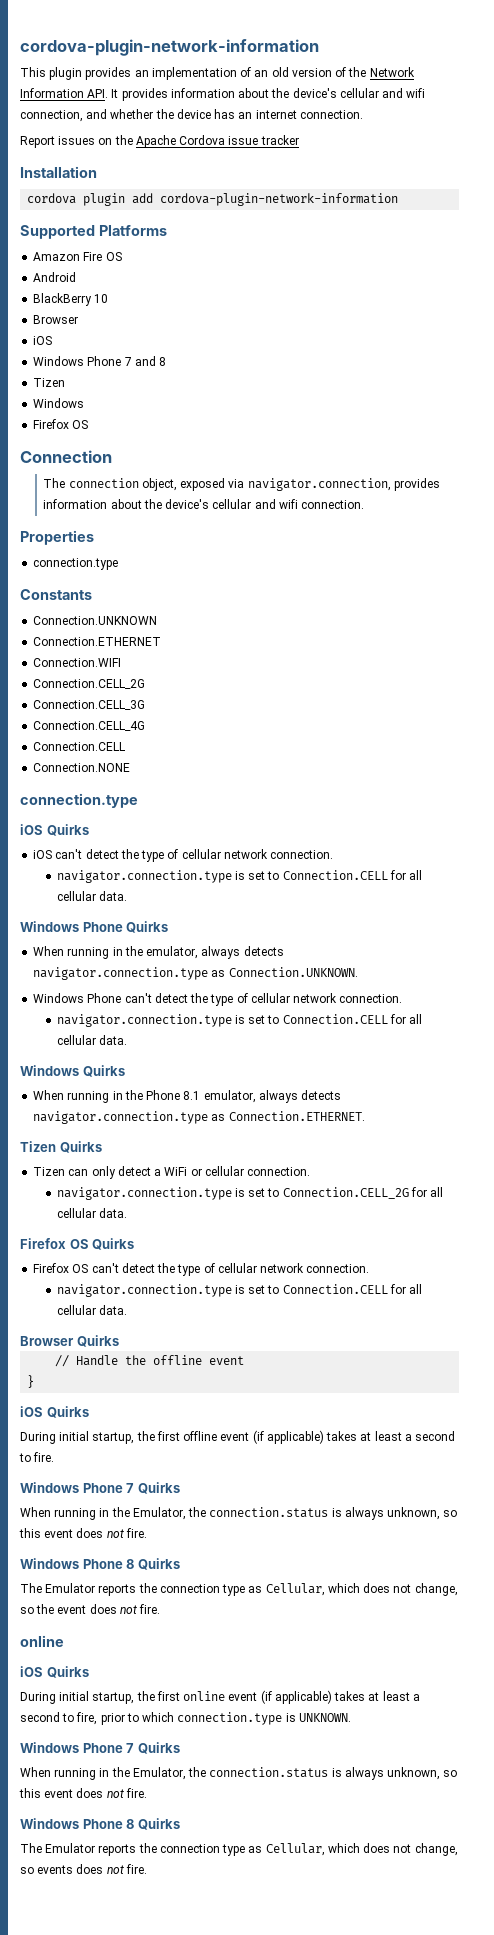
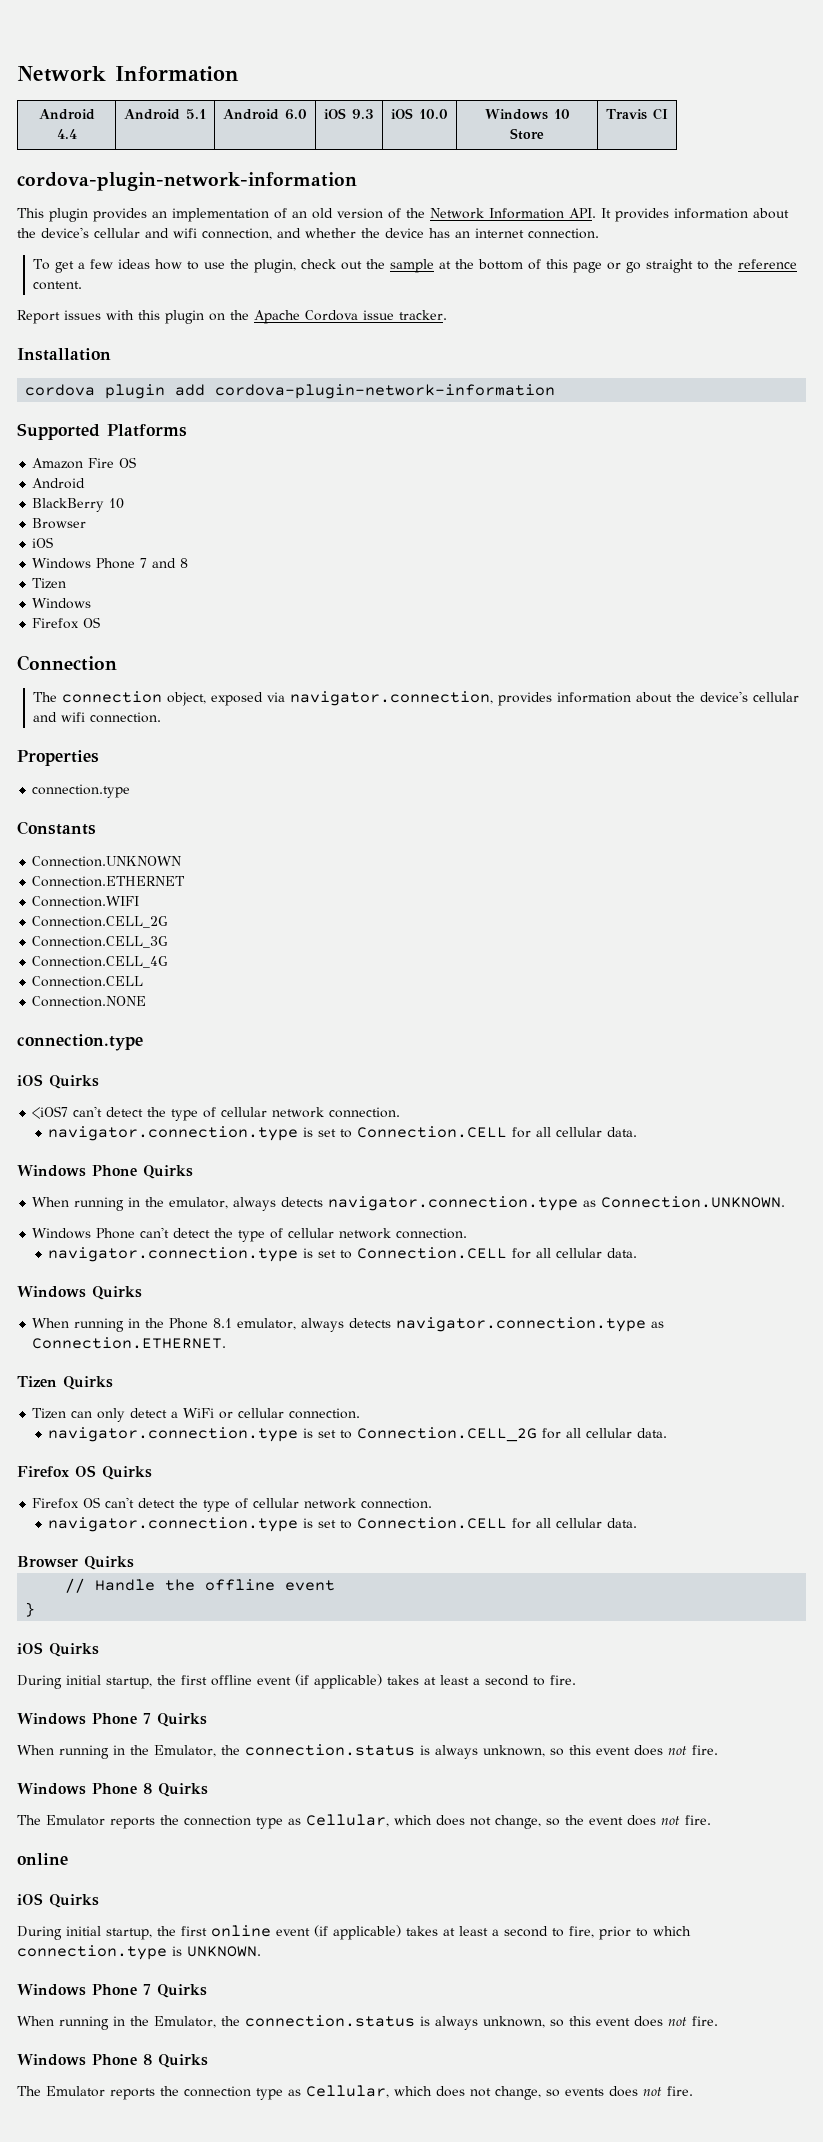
(20, 47) none -> [17,66,239,82] [38,109,95,120] [56,129,77,139] [124,109,206,120] [223,109,307,120] [324,108,374,119] [391,108,448,119] [484,109,570,120] [510,128,544,140] [606,108,668,120] Network Information // Android 4.4 | Android 5.1 | Android 6.0 | iOS 9.3 | iOS 10.0 | Windows 10 Store | Travis CI //
(363, 114) none -> [32,259,797,273] [32,281,82,290] // To get a few ideas how to use the plugin, check out the sample at the bottom of this page or go straight to the reference content.
(96, 140) none -> [106,310,204,324] with this plugin
[260,135,299,145] tracker -> [399,310,447,320] tracker.
[33,850,53,859] iOS -> [32,1106,69,1119] <iOS7

